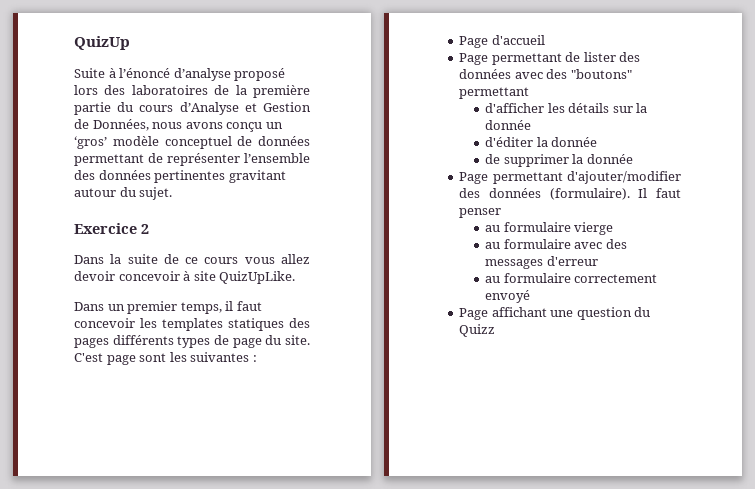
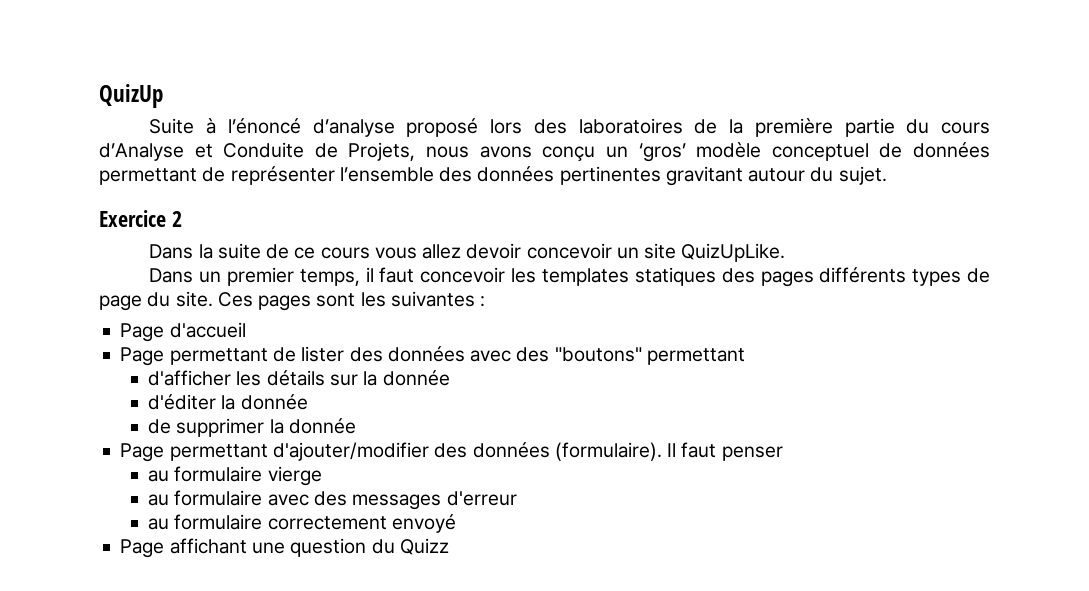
[263,102,312,112] [74,119,149,131] Gestion de Données, -> [223,142,416,161] Conduite de Projets,
[183,271,191,281] à -> [616,247,639,259] un
[74,353,136,365] C'est page -> [217,292,312,311] Ces pages

